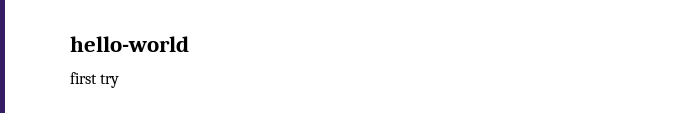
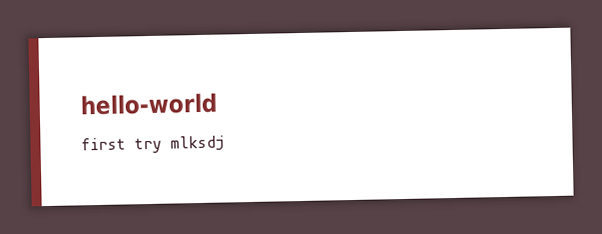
(120, 81) none -> [170,135,224,152] mlksdj

